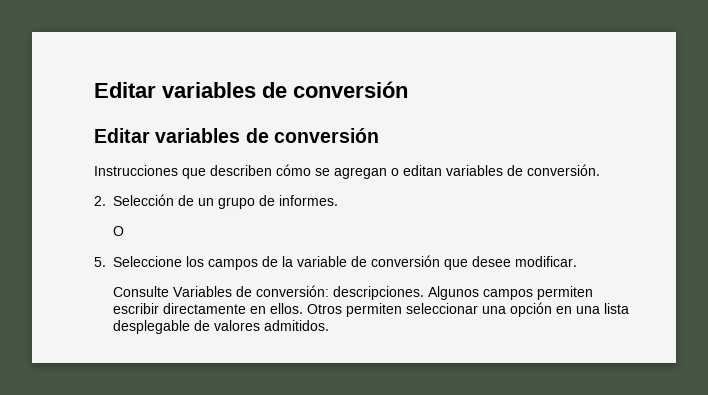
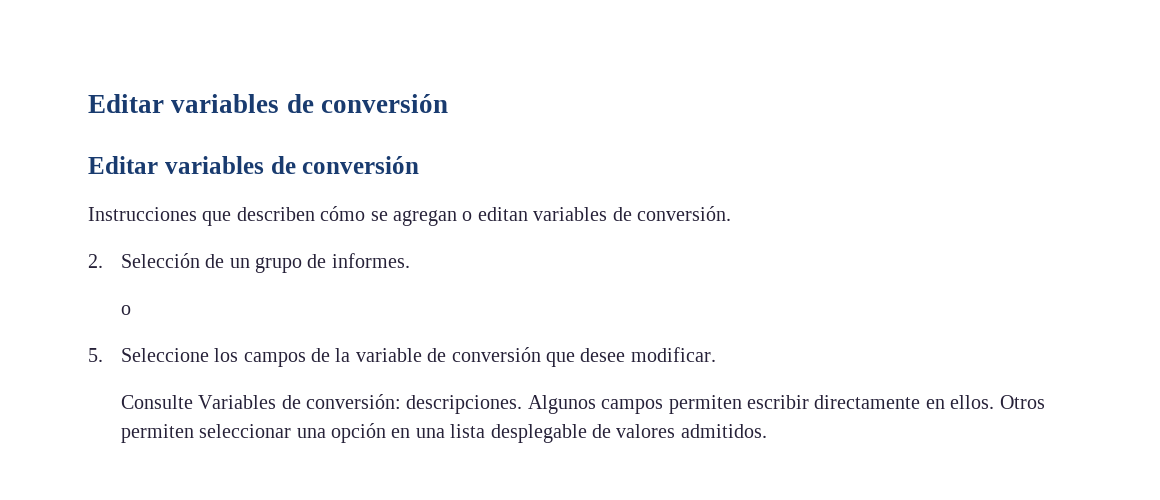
[112,226,124,236] O -> [120,305,131,315] o

